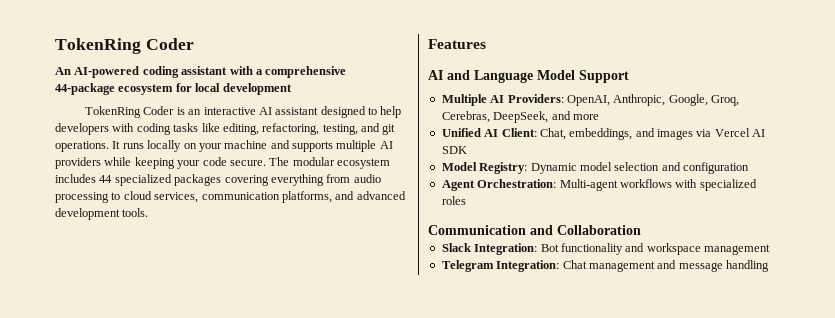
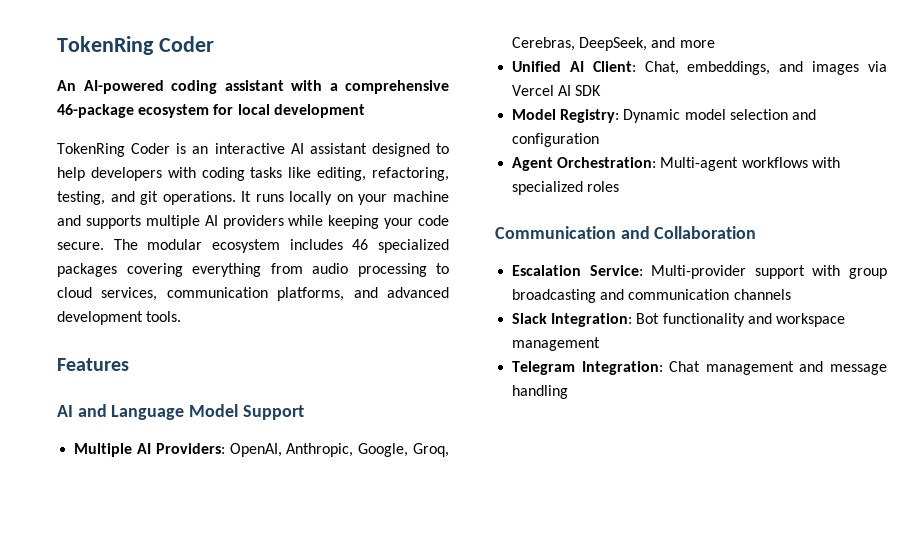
[55,83,115,95] 44-package -> [57,104,134,118] 46-package
[99,175,113,183] 44 -> [352,239,369,250] 46
(641, 230) none -> [512,265,887,279] [512,289,791,303] // Escalation Service: Multi-provider support with group broadcasting and communication channels

